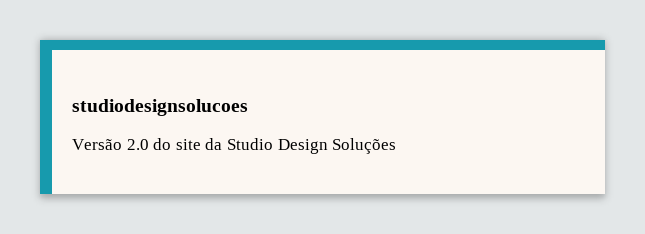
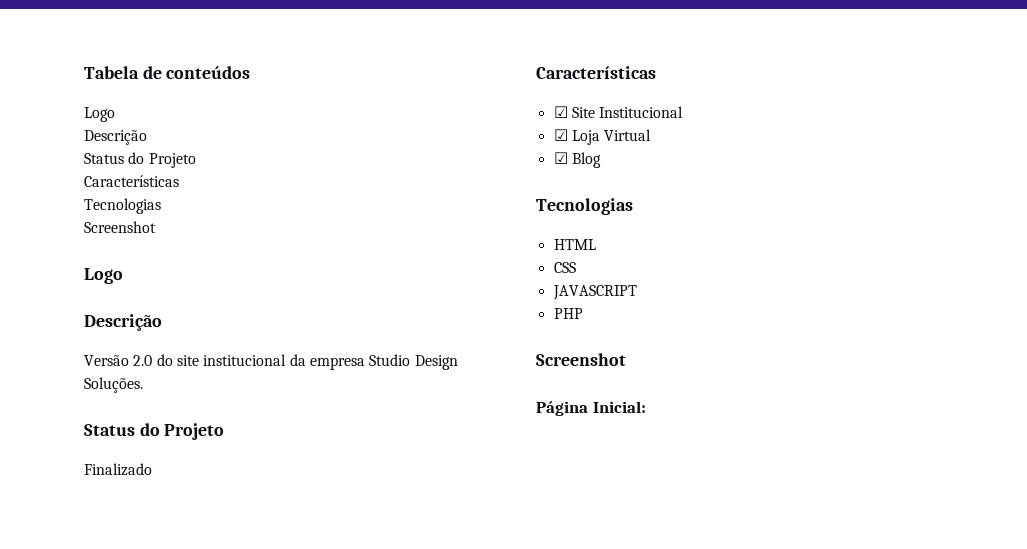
[72,99,248,116] [72,138,397,154] studiodesignsolucoes // Versão 2.0 do site da Studio Design Soluções -> [84,66,251,79] [84,107,115,122] [84,130,147,145] [84,152,196,168] [84,175,179,187] [84,198,161,214] [84,221,156,233] [84,268,123,284] [84,314,162,331] [84,354,458,370] [84,377,143,393] [84,423,225,440] [84,463,152,476] [536,66,656,79] [553,106,684,118] [553,129,652,145] [553,152,601,168] [536,198,633,215] [553,239,596,250] [553,262,576,273] [552,285,637,300] [553,308,583,319] [536,353,626,366] [536,401,646,416] Tabela de conteúdos // Logo // Descrição // Status do Projeto // Características // Tecnologias // Screenshot // Logo // Descrição // Versão 2.0 do site institucional da empresa Studio Design Soluções. // Status do Projeto // Finalizado // Características // ☑ Site Institucional // ☑ Loja Virtual // ☑ Blog // Tecnologias // HTML // CSS // JAVASCRIPT // PHP // Screenshot // Página Inicial:

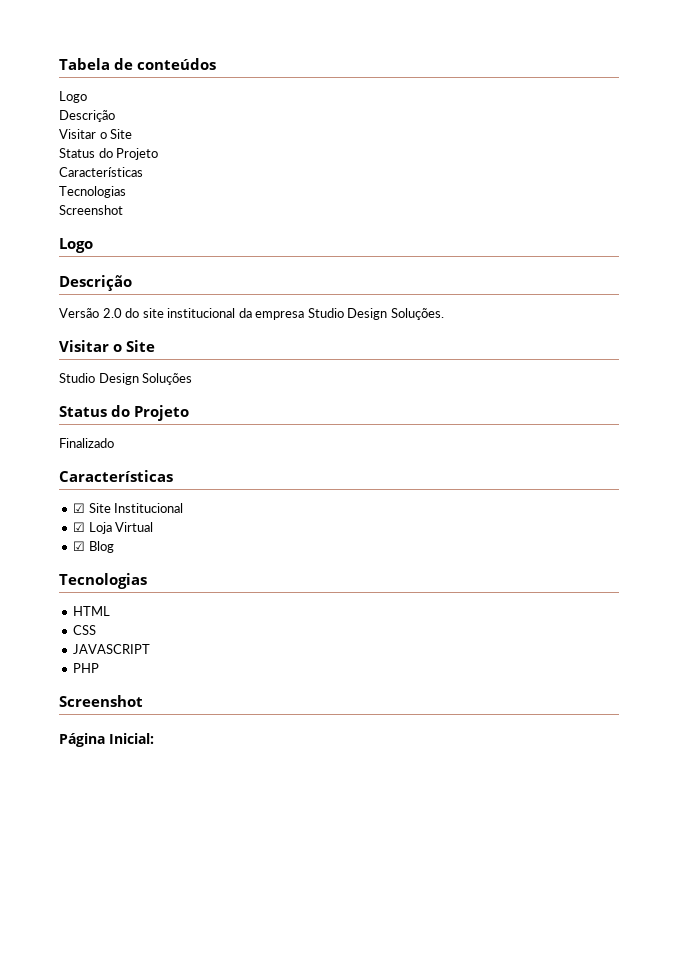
(147, 137) none -> [59,129,133,139] // Visitar o Site
(143, 385) none -> [59,340,155,352] [59,373,193,385] // Visitar o Site // Studio Design Soluções

